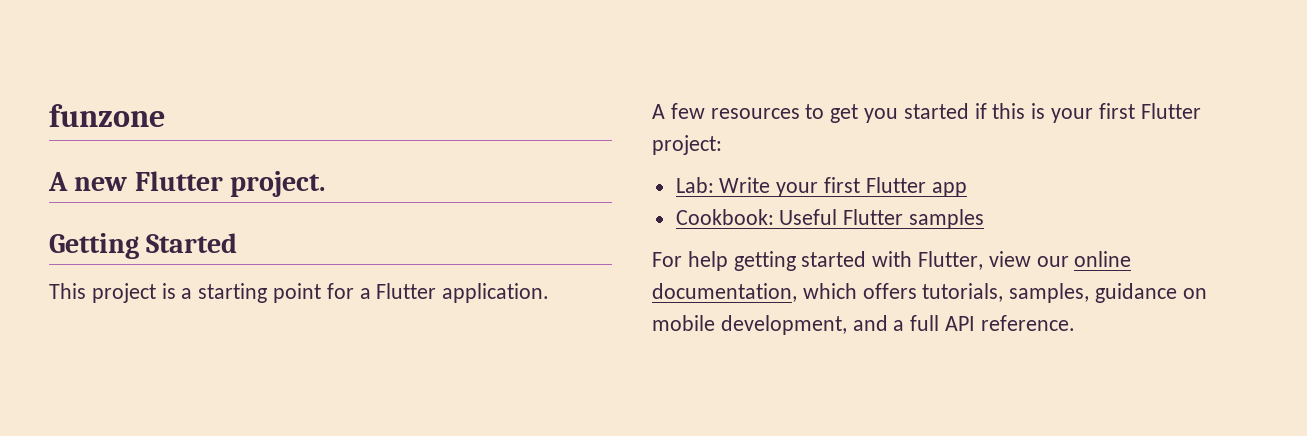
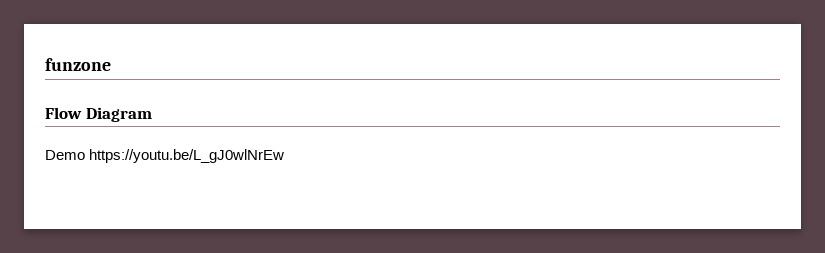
[48,171,326,197] [49,233,238,259] [49,283,550,303] [652,103,1201,123] [652,135,722,155] [675,177,967,197] [675,209,985,229] [652,251,1132,271] [652,283,1207,303] [652,315,1075,335] A new Flutter project. // Getting Started // This project is a starting point for a Flutter application. // A few resources to get you started if this is your first Flutter project: // Lab: Write your first Flutter app // Cookbook: Useful Flutter samples // For help getting started with Flutter, view our online documentation, which offers tutorials, samples, guidance on mobile development, and a full API reference. -> [45,107,152,122] [45,149,285,163] Flow Diagram // Demo https://youtu.be/L_gJ0wlNrEw

